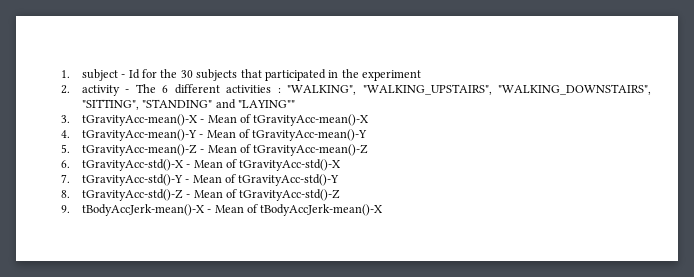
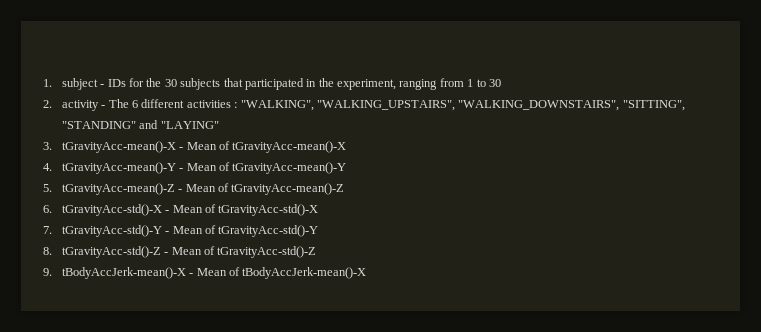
[128,69,140,79] Id -> [107,79,126,87] IDs
[362,70,422,81] experiment -> [337,78,501,90] experiment, ranging from 1 to 30
[238,100,296,108] "LAYING"" -> [160,121,219,129] "LAYING"

